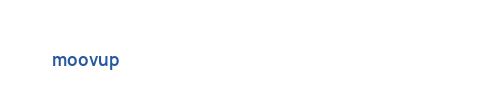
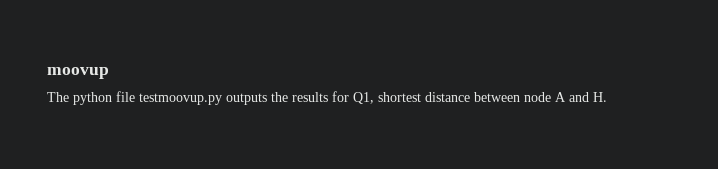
(119, 63) none -> [47,91,607,105] // The python file testmoovup.py outputs the results for Q1, shortest distance between node A and H.

